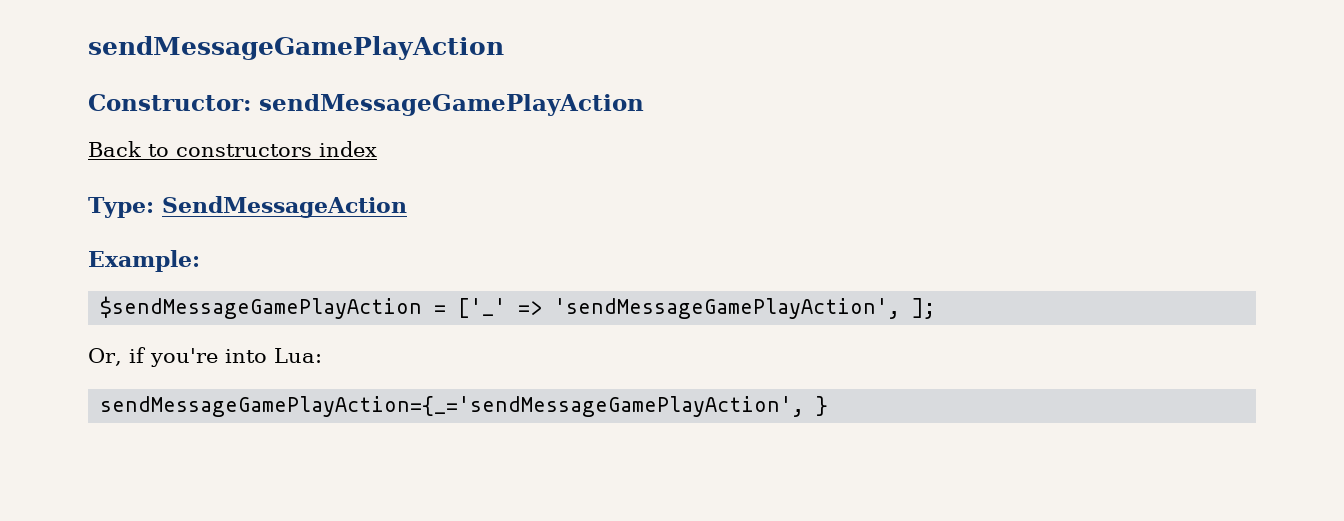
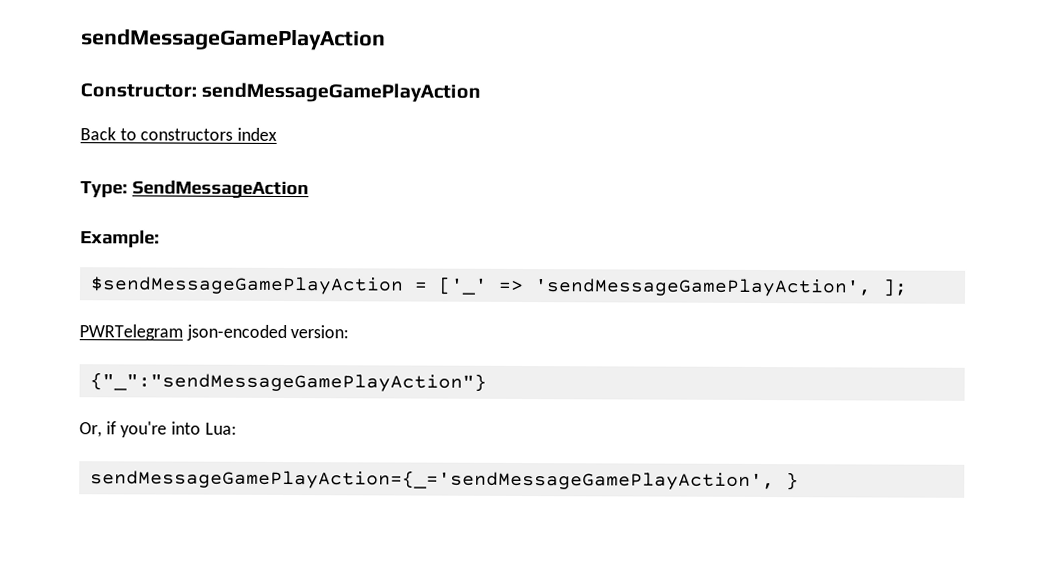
(936, 308) none -> [79,324,350,342] [89,372,487,392] // PWRTelegram json-encoded version: // {"_":"sendMessageGamePlayAction"}

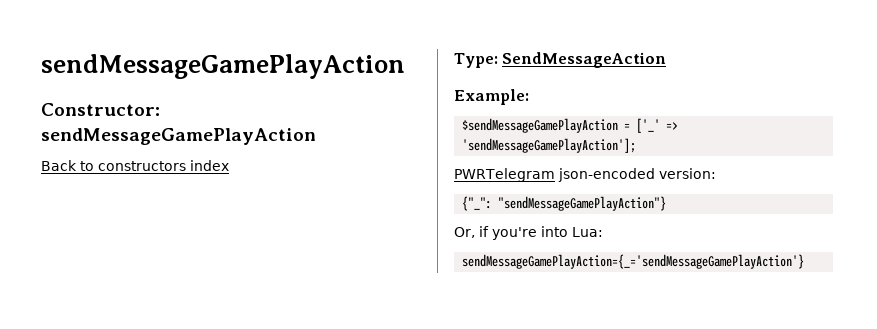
[533,278,908,297] 'sendMessageGamePlayAction', ]; -> [462,138,637,153] 'sendMessageGamePlayAction'];
[89,372,487,392] {"_":"sendMessageGamePlayAction"} -> [462,196,667,211] {"_": "sendMessageGamePlayAction"}
[89,469,799,491] sendMessageGamePlayAction={_='sendMessageGamePlayAction', } -> [462,254,805,269] sendMessageGamePlayAction={_='sendMessageGamePlayAction'}

